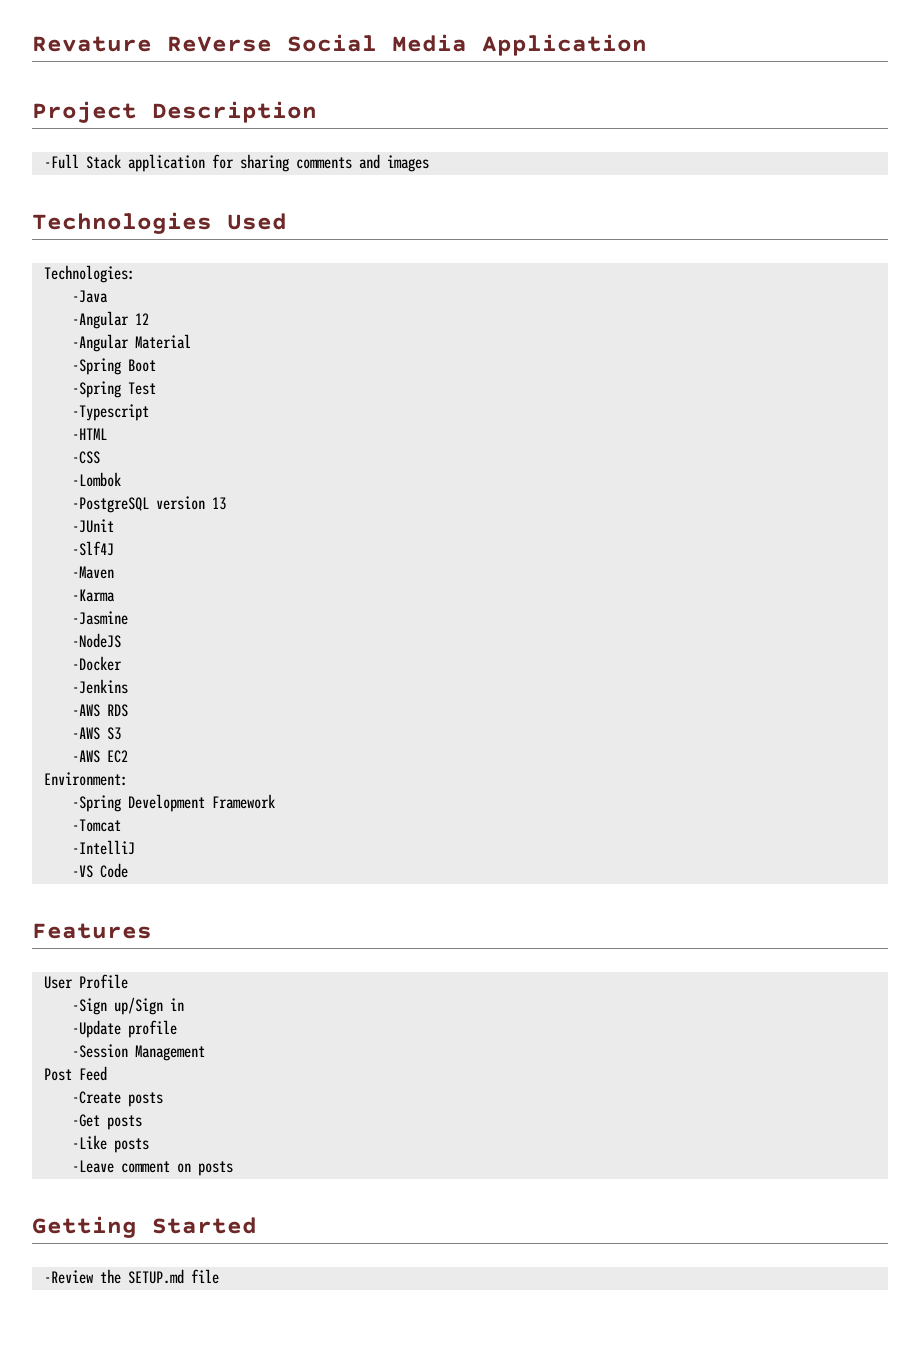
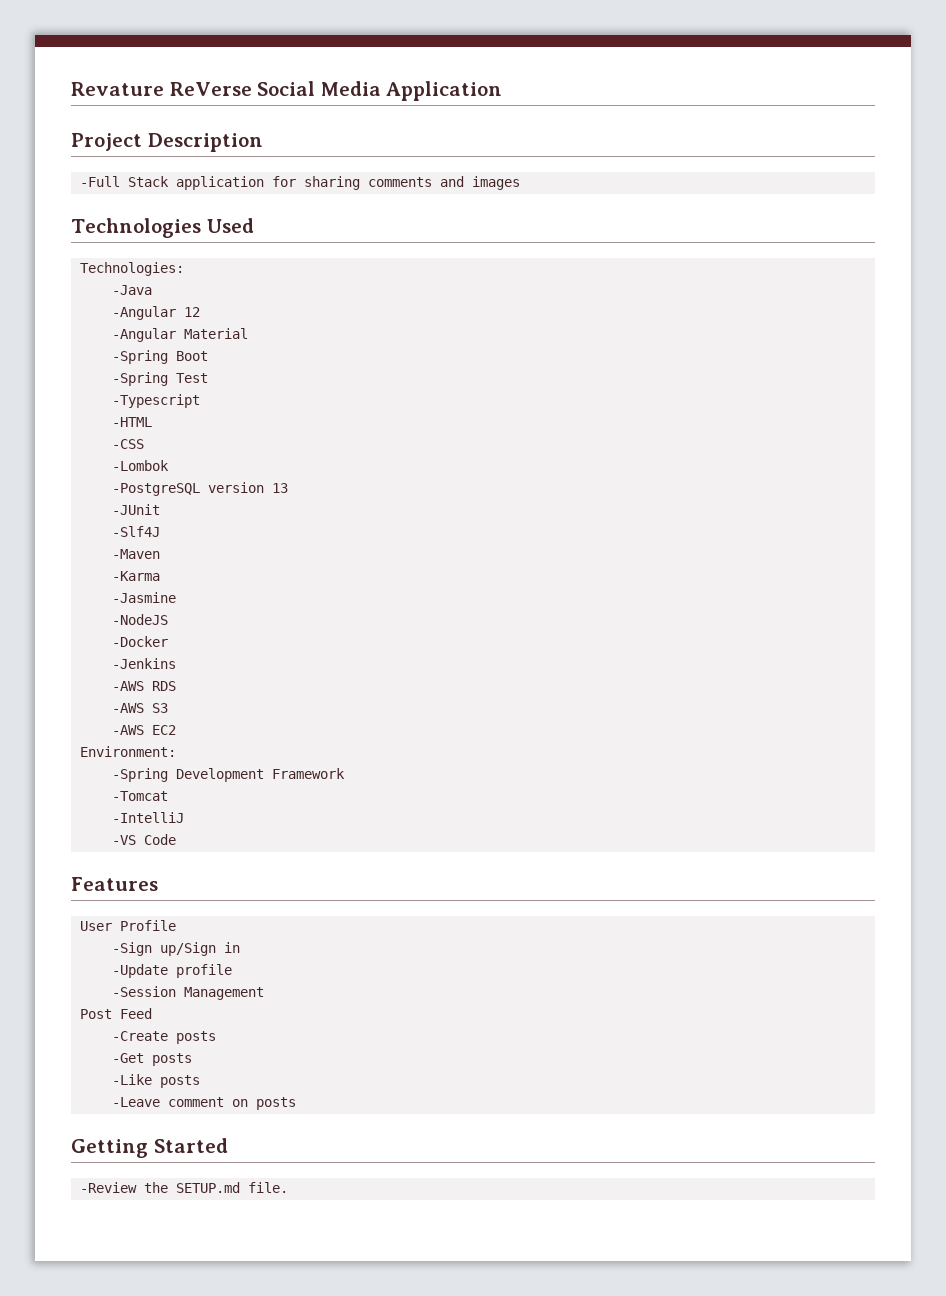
[190,1269,219,1284] file -> [247,1182,288,1193] file.

